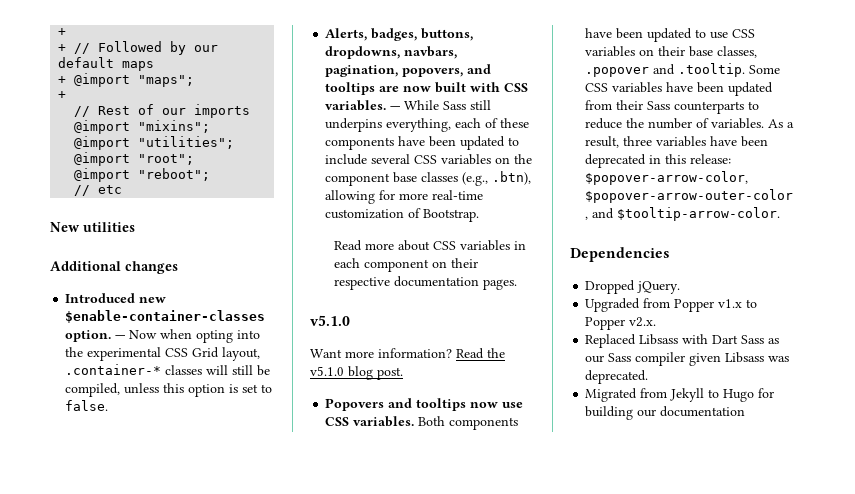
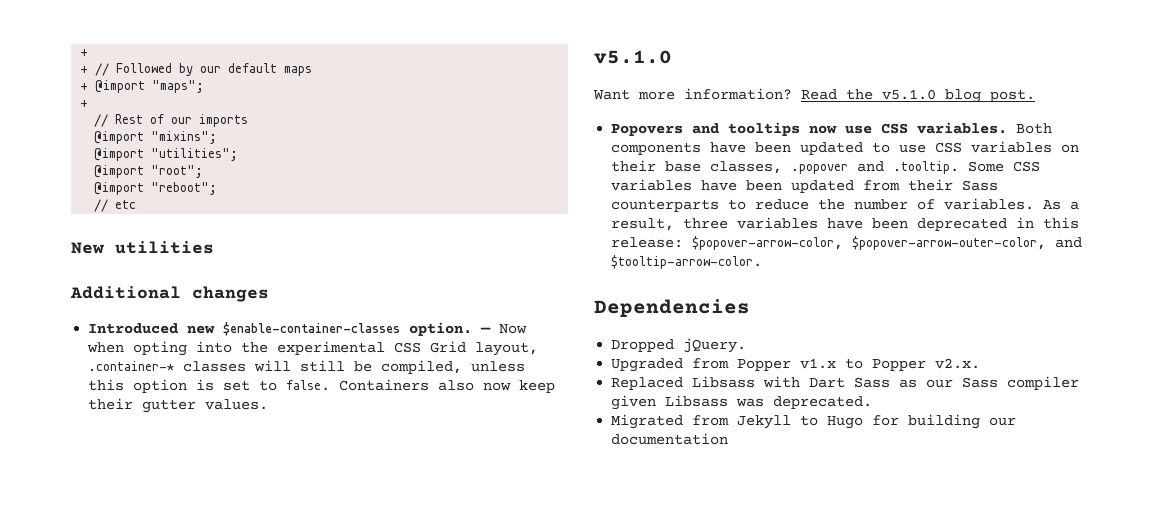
[325,28,474,41] [325,46,458,59] [325,64,492,77] [325,82,529,95] [325,100,492,111] [325,118,530,132] [325,136,520,150] [325,154,533,165] [325,171,532,186] [325,190,484,204] [325,208,480,222] [334,240,527,251] [334,258,479,272] [334,276,518,290] // Alerts, badges, buttons, dropdowns, navbars, pagination, popovers, and tooltips are now built with CSS variables. — While Sass still underpins everything, each of these components have been updated to include several CSS variables on the component base classes (e.g., .btn), allowing for more real-time customization of Bootstrap. // Read more about CSS variables in each component on their respective documentation pages. -> [339,379,556,393] [88,398,269,413] Containers also now keep their gutter values.

